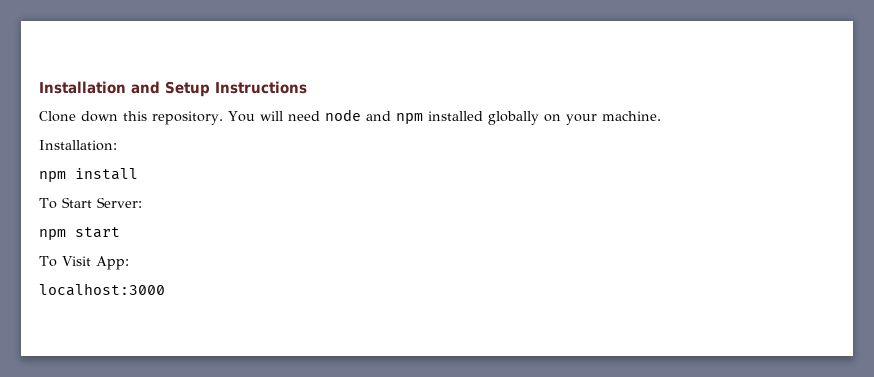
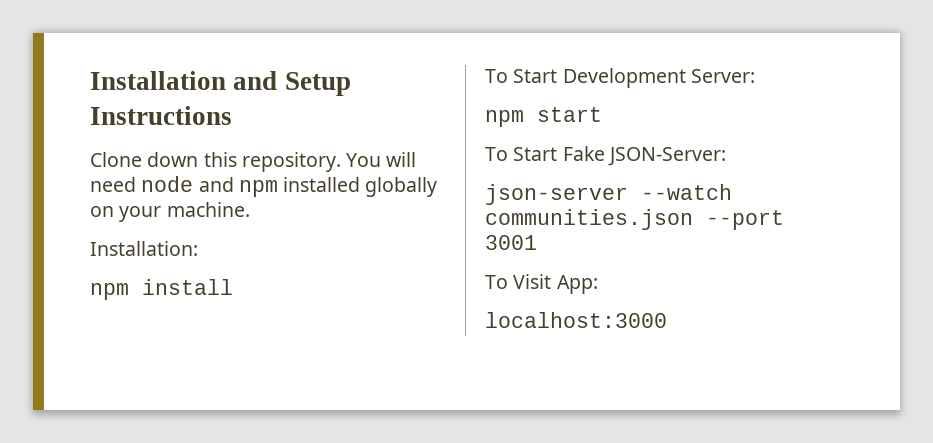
(92, 202) none -> [562,68,686,88] Development
(120, 232) none -> [485,146,726,166] [485,184,732,205] [485,209,784,230] [485,235,537,250] // To Start Fake JSON-Server: // json-server --watch communities.json --port 3001

